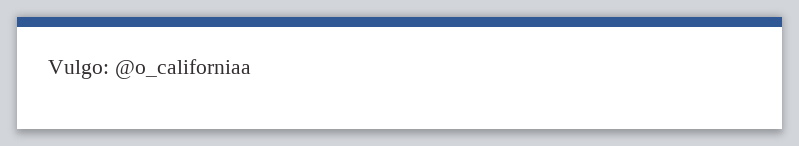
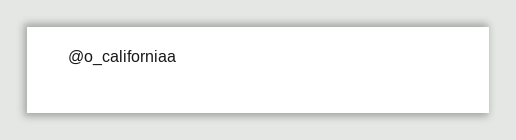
[48,60,109,79] Vulgo: -> (68, 58) none

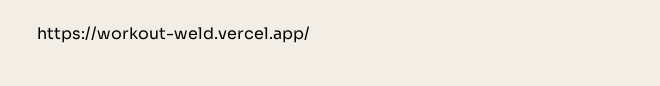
[68,50,176,66] @o_californiaa -> [37,26,310,43] https://workout-weld.vercel.app/

